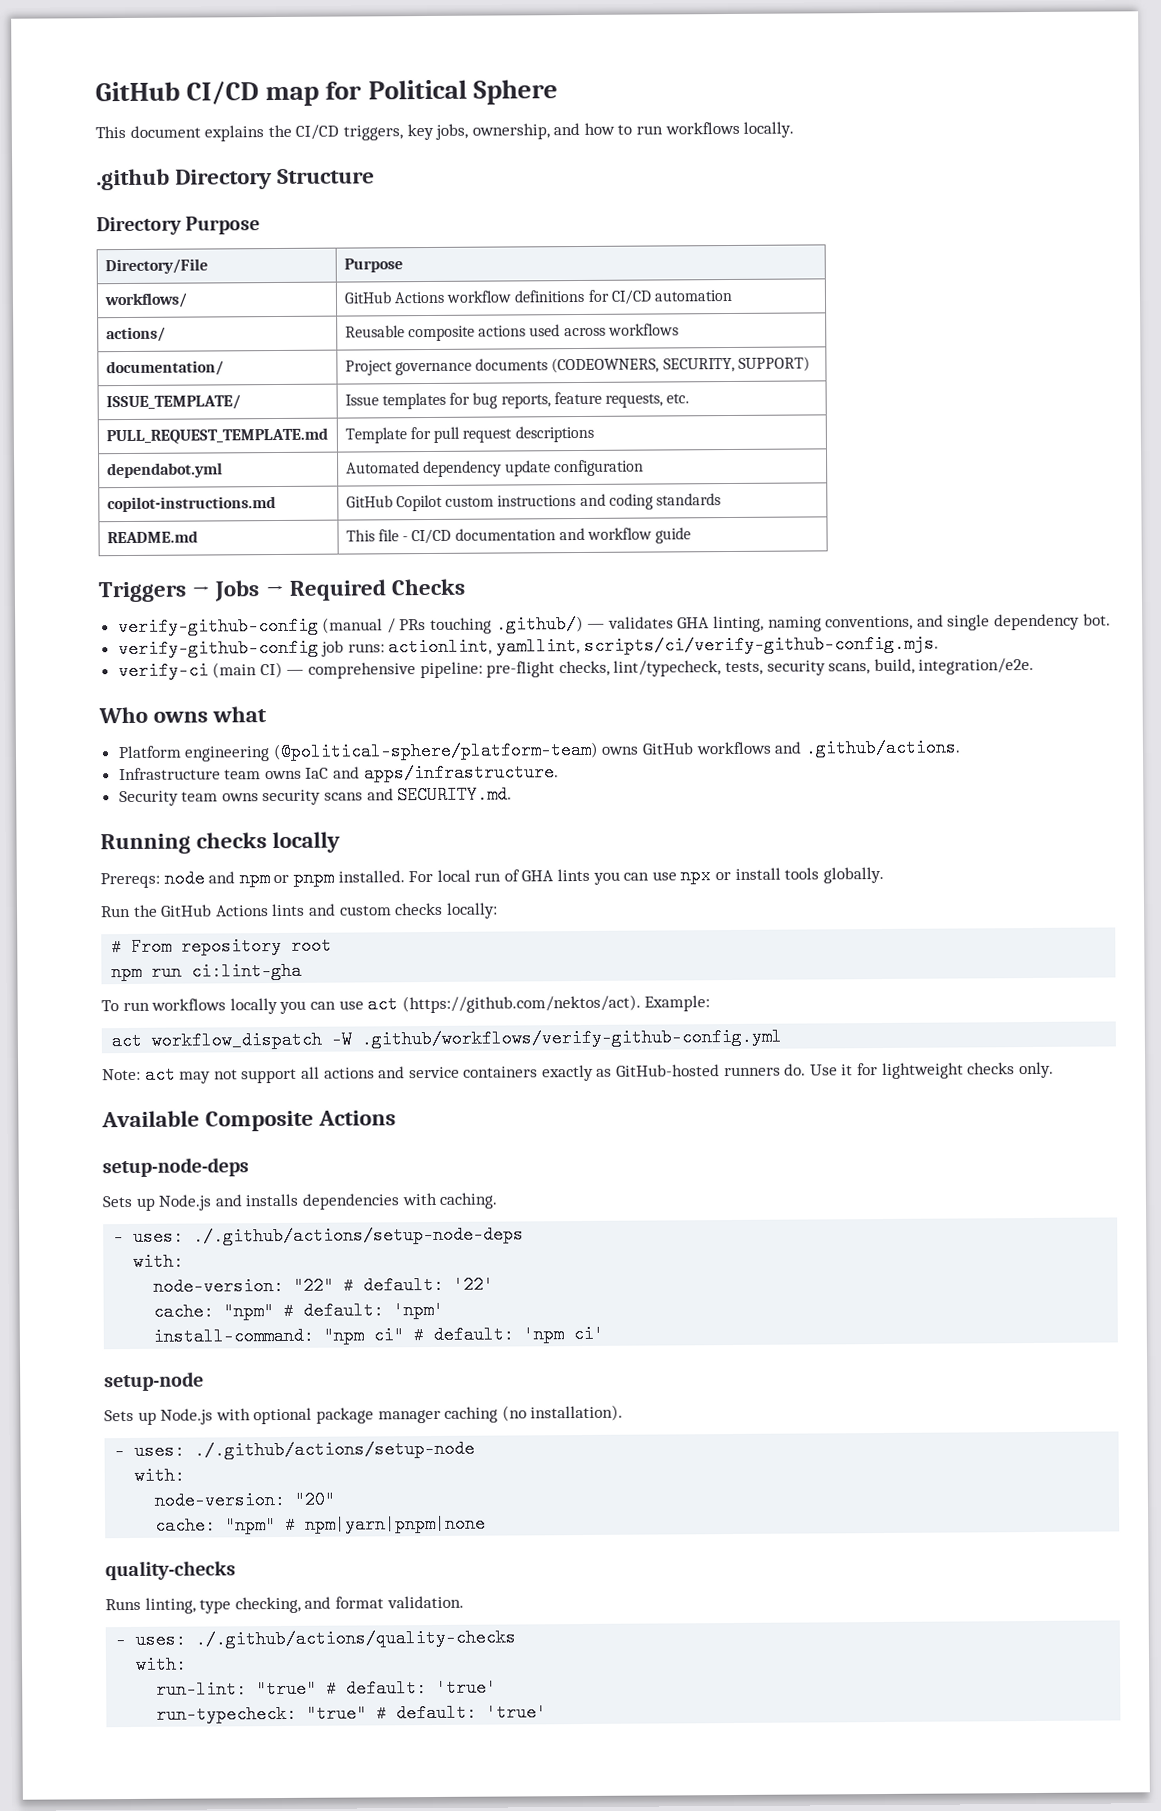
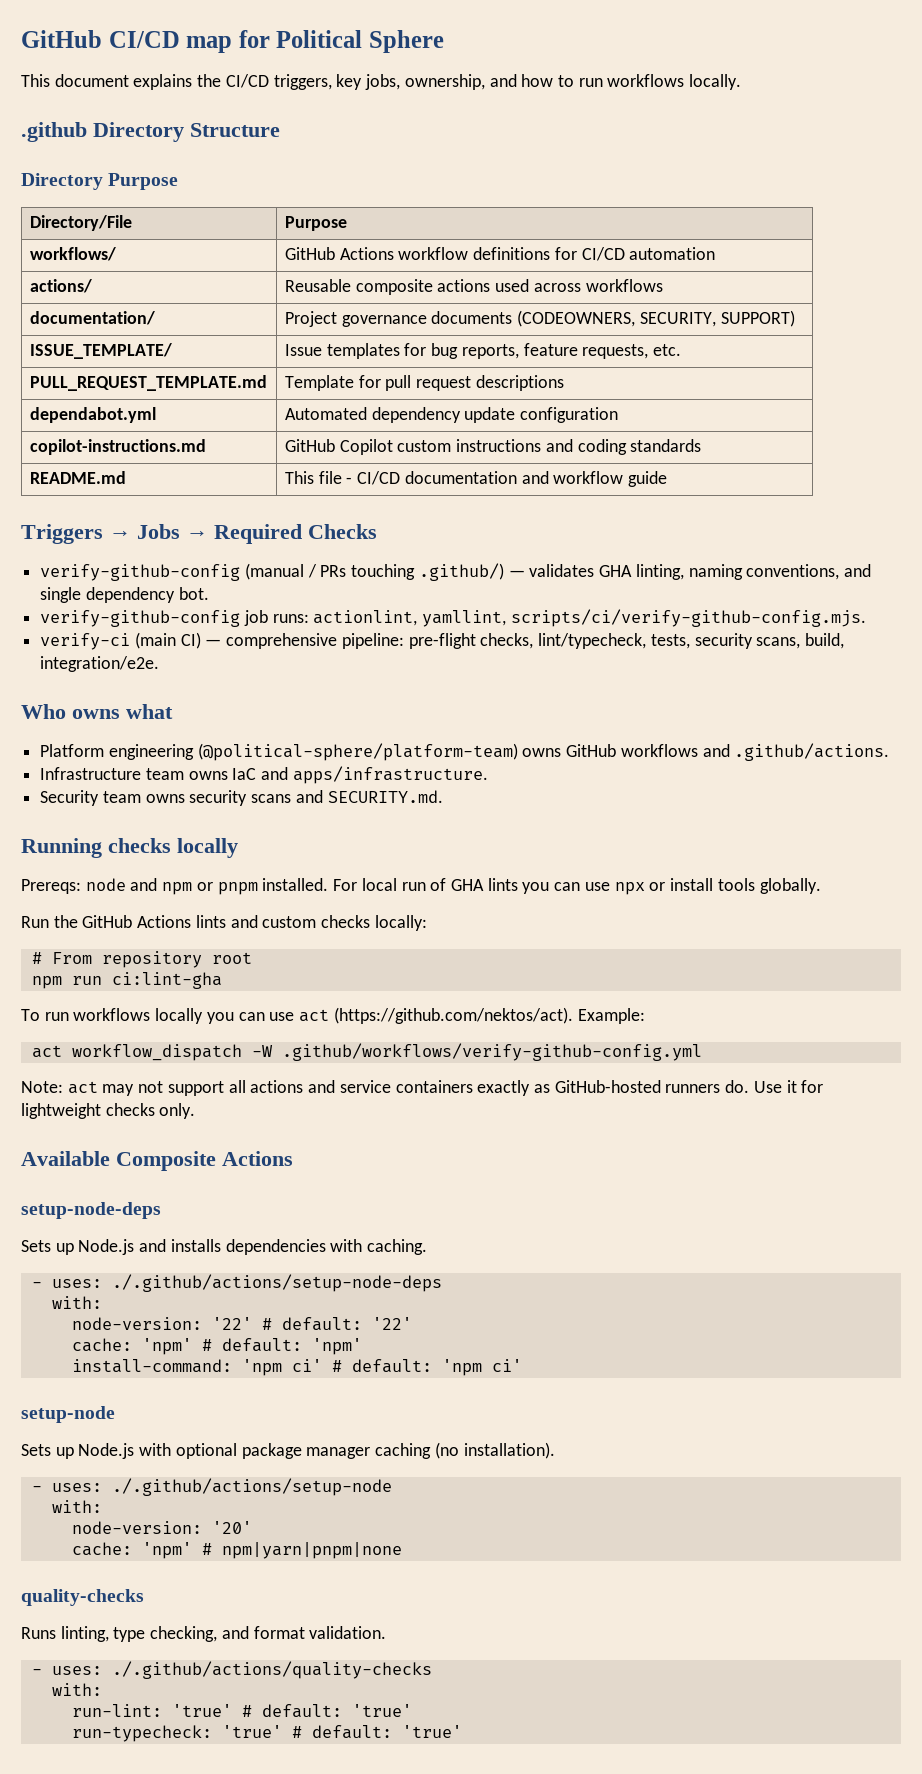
[293,1276,335,1295] "22" -> [211,1317,252,1330] '22'
[223,1302,275,1321] "npm" -> [141,1338,192,1355] 'npm'
[323,1326,405,1345] "npm ci" -> [241,1359,322,1376] 'npm ci'
[294,1490,336,1509] [155,1516,277,1535] "20" // cache: "npm" -> [211,1521,252,1534] [71,1542,192,1559] '20' // cache: 'npm'
[256,1679,318,1699] "true" -> [171,1704,232,1717] 'true'
[306,1704,368,1723] "true" -> [221,1725,282,1738] 'true'

